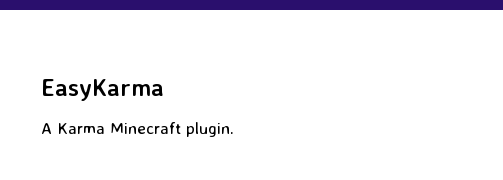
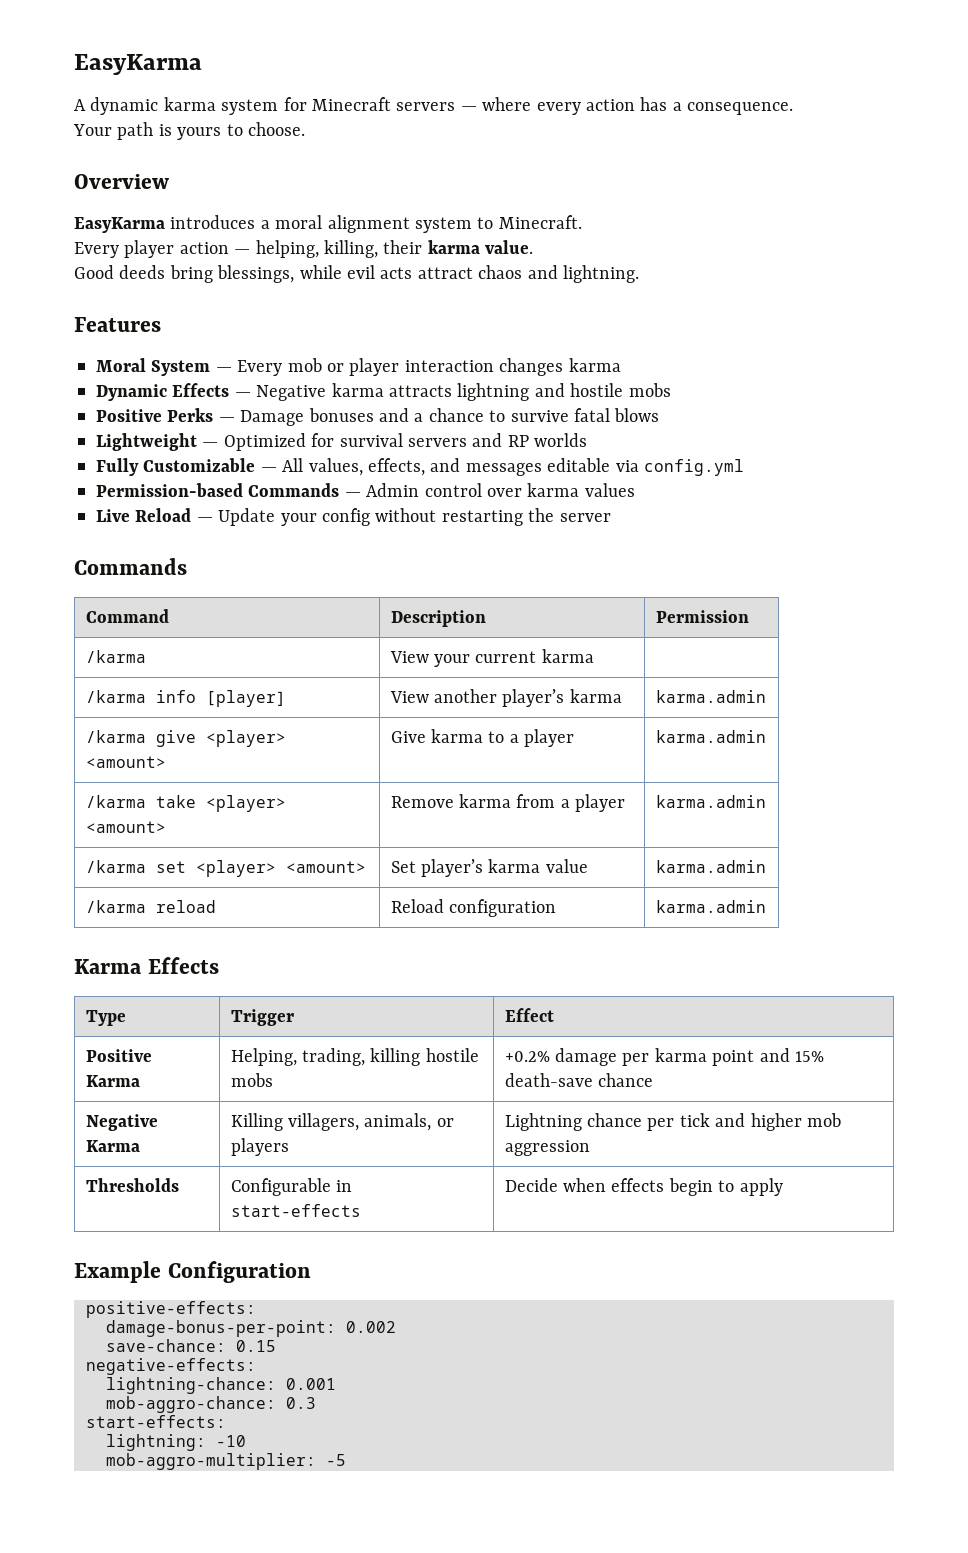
[57,122,234,137] Karma Minecraft plugin. -> [90,97,794,115] [73,122,305,140] [74,174,169,189] [74,215,582,233] [74,240,534,258] [74,265,639,283] [74,317,161,332] [96,358,621,376] [96,383,671,401] [96,408,660,426] [96,433,588,451] [96,458,744,476] [96,483,635,497] [96,508,611,526] [74,558,187,575] [85,609,169,623] [390,610,486,627] [655,610,749,623] [85,650,146,663] [389,649,594,667] [85,690,286,707] [389,689,622,707] [655,690,766,703] [85,730,286,747] [85,756,166,768] [390,729,575,747] [655,730,766,743] [85,795,286,812] [85,821,166,833] [390,794,626,812] [655,795,766,808] [85,860,366,877] [390,859,588,877] [655,860,766,873] [85,900,216,913] [390,899,556,917] [655,900,766,913] [74,957,219,974] [85,1010,126,1026] [230,1009,294,1026] [504,1008,554,1022] [85,1049,152,1062] [85,1075,140,1087] [230,1048,479,1066] [230,1073,273,1087] [504,1048,824,1066] [504,1073,653,1087] [85,1114,158,1131] [85,1140,140,1152] [230,1113,454,1131] [230,1138,289,1156] [504,1113,841,1131] [504,1140,590,1156] [85,1178,179,1192] [230,1178,352,1196] [230,1204,361,1217] [504,1178,783,1196] [74,1261,311,1283] [86,1301,256,1318] [106,1320,396,1337] [106,1339,276,1352] [86,1358,256,1375] [106,1377,336,1394] [106,1396,316,1413] [86,1415,226,1428] [106,1434,246,1451] [106,1453,346,1470] dynamic karma system for Minecraft servers — where every action has a consequence. // Your path is yours to choose. // Overview // EasyKarma introduces a moral alignment system to Minecraft. // Every player action — helping, killing, their karma value. // Good deeds bring blessings, while evil acts attract chaos and lightning. // Features // Moral System — Every mob or player interaction changes karma // Dynamic Effects — Negative karma attracts lightning and hostile mobs // Positive Perks — Damage bonuses and a chance to survive fatal blows // Lightweight — Optimized for survival servers and RP worlds // Fully Customizable — All values, effects, and messages editable via config.yml // Permission-based Commands — Admin control over karma values // Live Reload — Update your config without restarting the server // Commands // Command | Description | Permission // /karma | View your current karma | // /karma info [player] | View another player’s karma | karma.admin // /karma give <player> <amount> | Give karma to a player | karma.admin // /karma take <player> <amount> | Remove karma from a player | karma.admin // /karma set <player> <amount> | Set player’s karma value | karma.admin // /karma reload | Reload configuration | karma.admin // Karma Effects // Type | Trigger | Effect // Positive Karma | Helping, trading, killing hostile mobs | +0.2% damage per karma point and 15% death-save chance // Negative Karma | Killing villagers, animals, or players | Lightning chance per tick and higher mob aggression // Thresholds | Configurable in start-effects | Decide when effects begin to apply // Example Configuration // positive-effects: // damage-bonus-per-point: 0.002 // save-chance: 0.15 // negative-effects: // lightning-chance: 0.001 // mob-aggro-chance: 0.3 // start-effects: // lightning: -10 // mob-aggro-multiplier: -5

